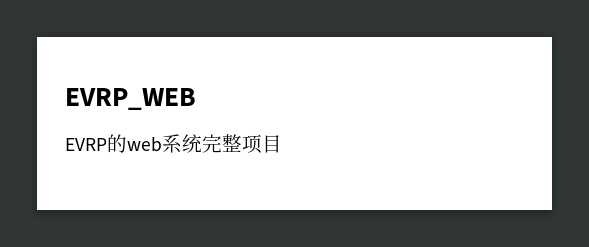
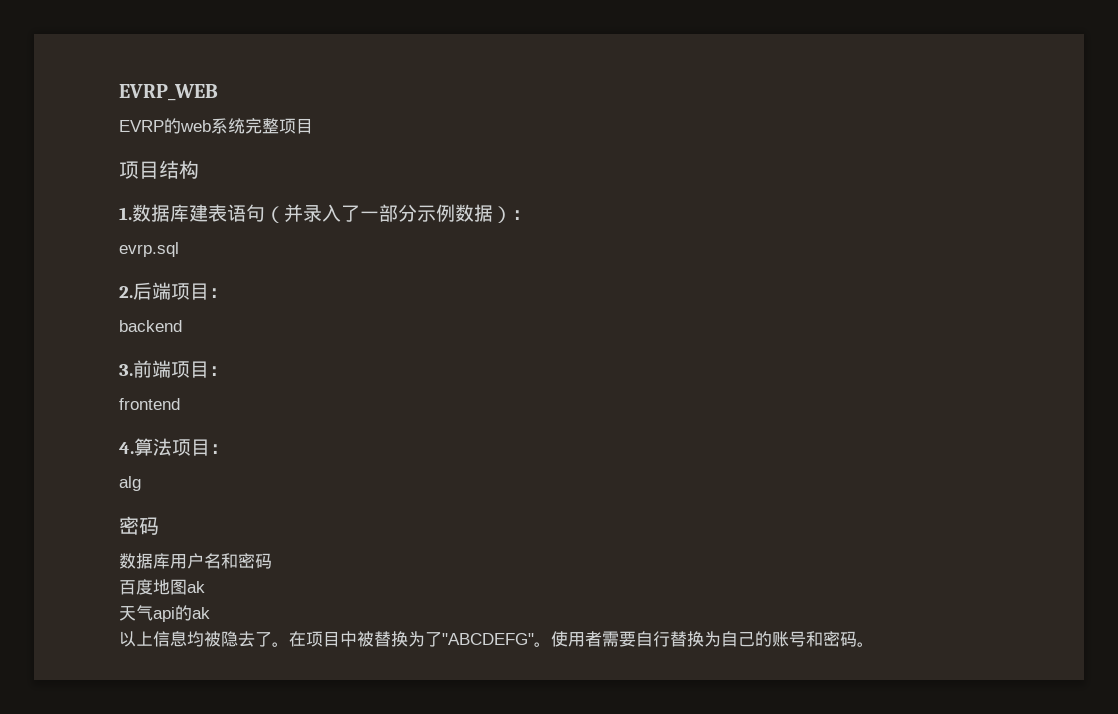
(282, 144) none -> [119,160,199,179] [119,204,531,223] [119,242,179,257] [119,282,228,300] [119,320,182,332] [119,360,228,378] [119,398,180,410] [119,438,229,456] [119,476,141,491] [119,516,159,535] [119,553,272,569] [119,579,205,595] [119,605,210,622] [119,631,874,647] // 项目结构 // 1.数据库建表语句（并录入了一部分示例数据）： // evrp.sql // 2.后端项目： // backend // 3.前端项目： // frontend // 4.算法项目： // alg // 密码 // 数据库用户名和密码 // 百度地图ak // 天气api的ak // 以上信息均被隐去了。在项目中被替换为了"ABCDEFG"。使用者需要自行替换为自己的账号和密码。

